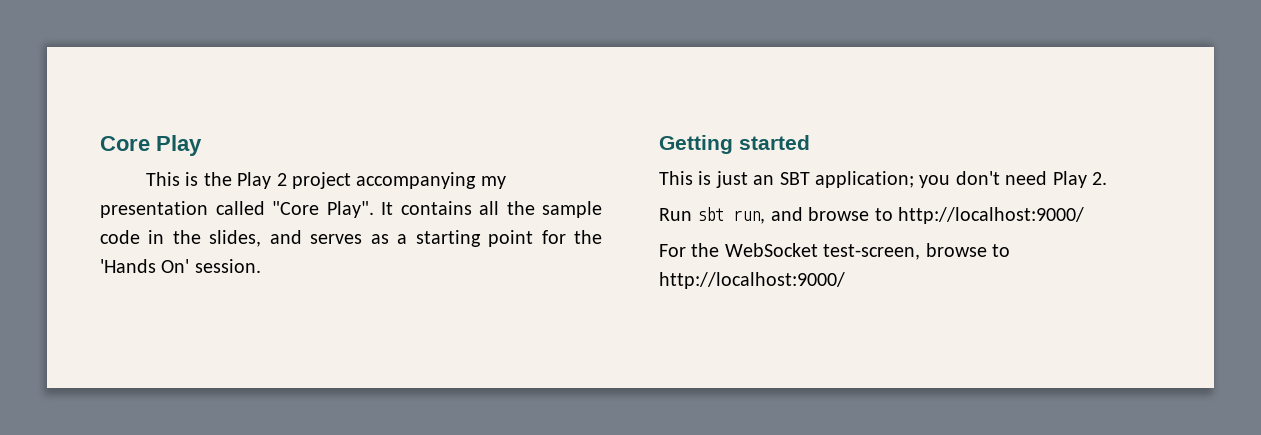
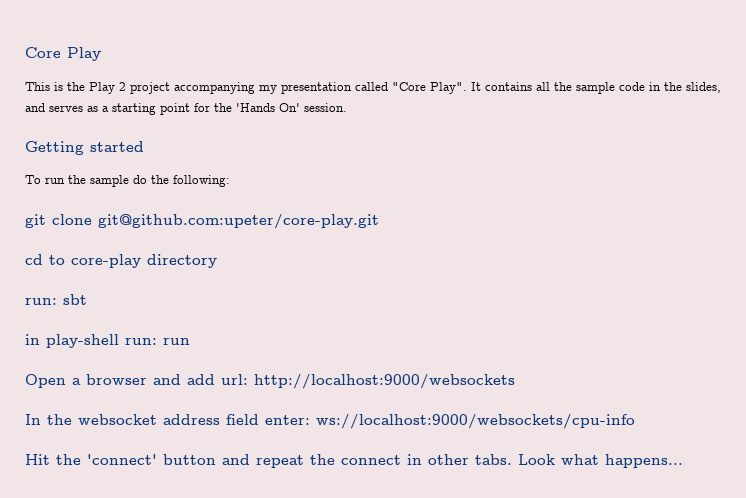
[659,171,1107,188] [659,207,1084,224] [659,243,1010,260] [659,272,845,289] This is just an SBT application; you don't need Play 2. // Run sbt run, and browse to http://localhost:9000/ // For the WebSocket test-screen, browse to http://localhost:9000/ -> [25,175,230,187] [25,214,379,229] [25,254,217,268] [25,294,87,305] [25,334,190,348] [25,374,515,389] [25,414,635,429] [25,454,683,468] To run the sample do the following: // git clone git@github.com:upeter/core-play.git // cd to core-play directory // run: sbt // in play-shell run: run // Open a browser and add url: http://localhost:9000/websockets // In the websocket address field enter: ws://localhost:9000/websockets/cpu-info // Hit the 'connect' button and repeat the connect in other tabs. Look what happens...

